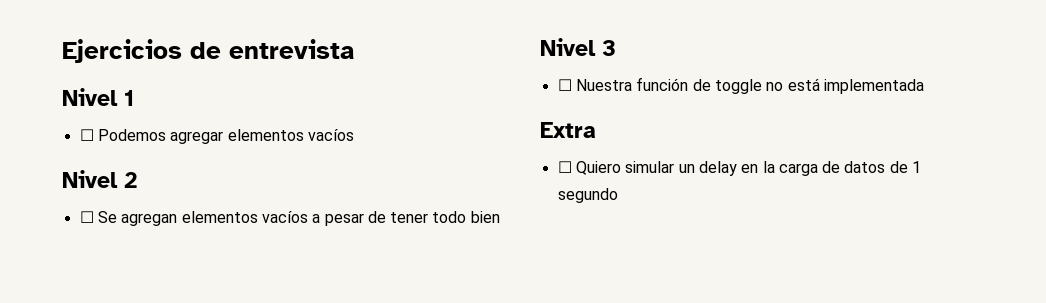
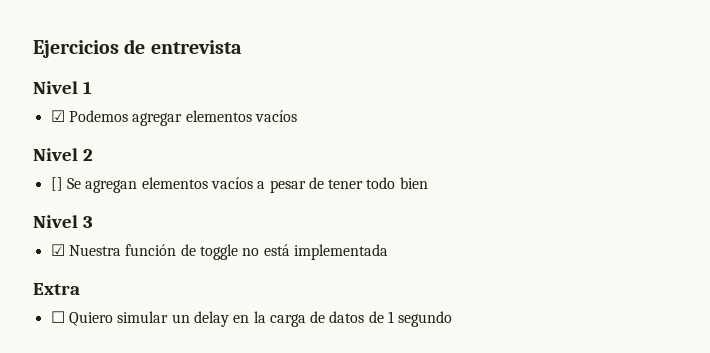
[79,129,94,141] ☐ -> [50,110,65,122] ☑
[79,211,94,223] ☐ -> [50,177,63,191] []
[557,79,572,91] ☐ -> [50,244,65,256] ☑

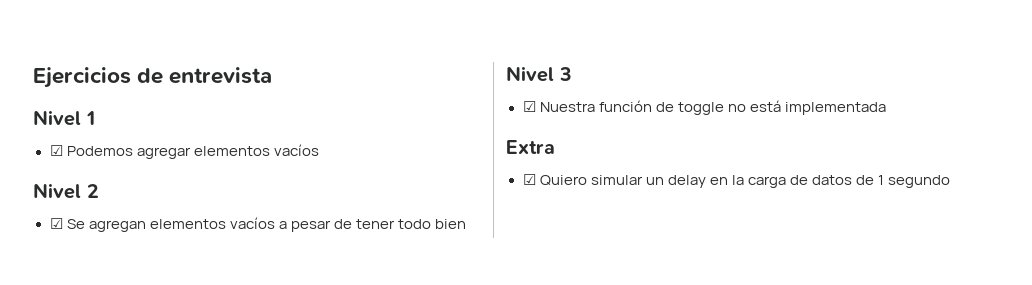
[50,177,63,191] [] -> [49,218,63,229] ☑
[50,311,65,323] ☐ -> [522,174,536,185] ☑

